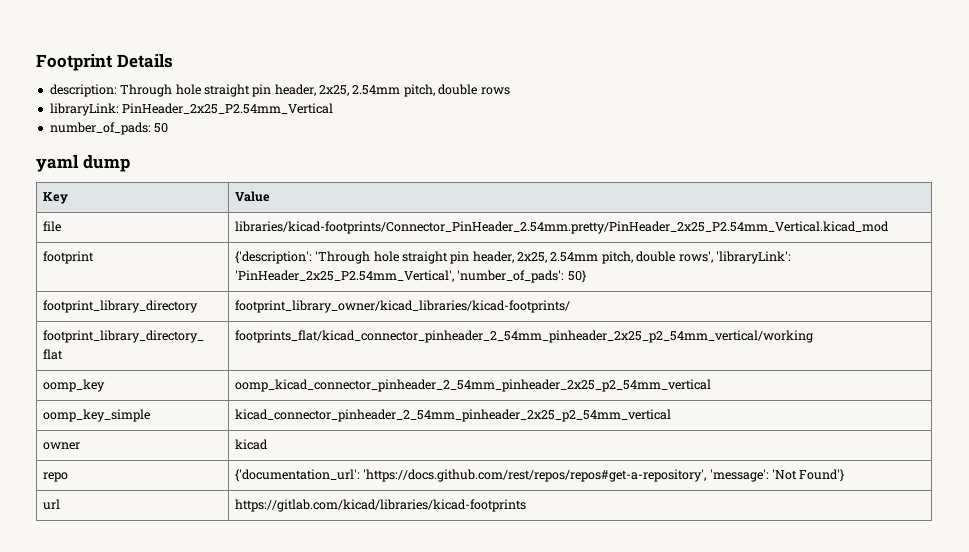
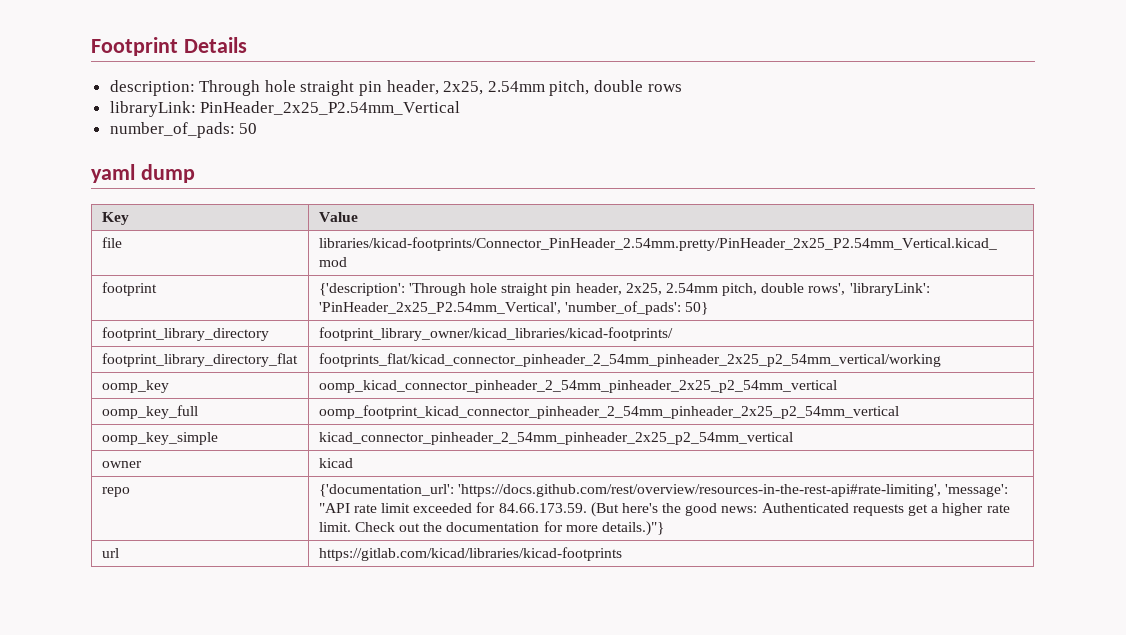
(711, 385) none -> [101,405,198,419] [318,405,899,419] // oomp_key_full | oomp_footprint_kicad_connector_pinheader_2_54mm_pinheader_2x25_p2_54mm_vertical
[363,469,845,482] 'https://docs.github.com/rest/repos/repos#get-a-repository', 'message': 'Not Found'} -> [457,484,1009,497] [318,502,1010,517] [318,521,664,536] 'https://docs.github.com/rest/overview/resources-in-the-rest-api#rate-limiting', 'message': "API rate limit exceeded for 84.66.173.59. (But here's the good news: Authenticated requests get a higher rate limit. Check out the documentation for more details.)"}

